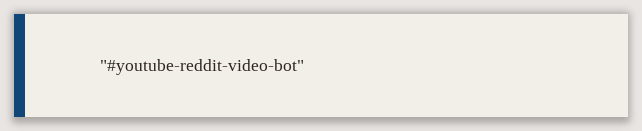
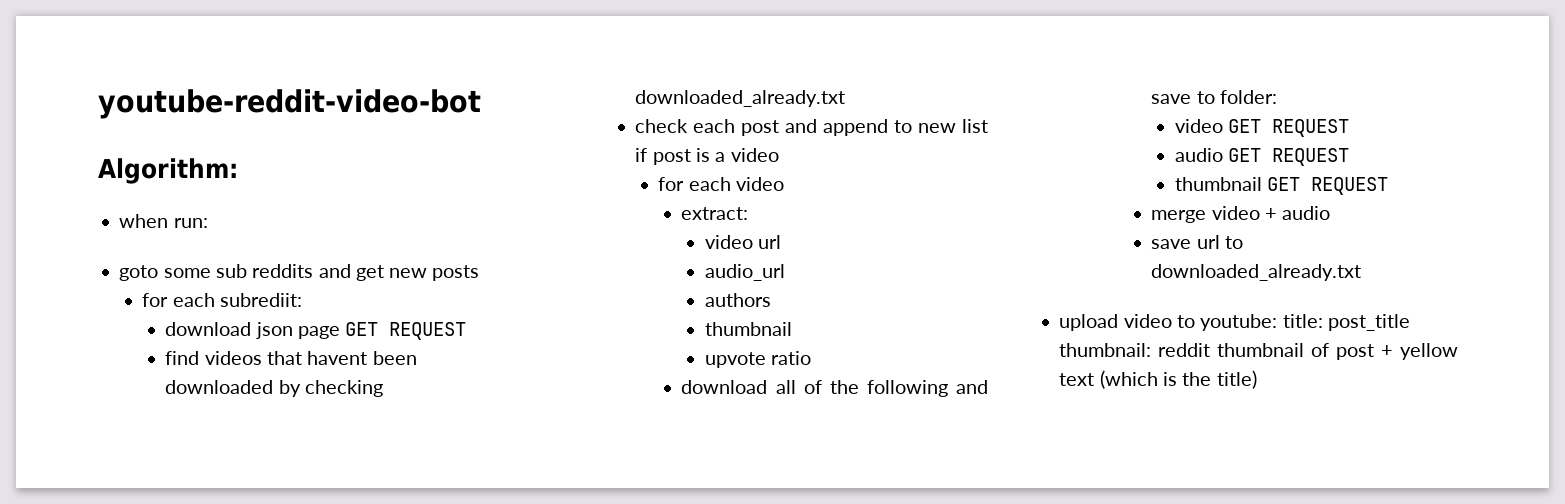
[100,59,304,75] "#youtube-reddit-video-bot" -> [98,89,481,119] [98,158,238,184] [119,214,208,228] [119,264,480,281] [142,293,302,307] [165,322,467,340] [165,351,417,365] [165,380,383,397] [635,90,846,107] [635,119,988,136] [635,148,779,165] [658,177,785,191] [681,207,749,220] [704,235,781,249] [704,264,785,281] [704,293,771,307] [704,322,792,336] [704,351,811,368] [681,380,988,397] [1151,90,1278,104] [1174,119,1349,137] [1174,148,1349,166] [1174,177,1388,195] [1151,206,1331,223] [1151,235,1244,249] [1151,264,1362,281] [1059,314,1410,331] [1059,343,1458,360] [1059,370,1257,389] youtube-reddit-video-bot // Algorithm: // when run: // goto some sub reddits and get new posts // for each subrediit: // download json page GET REQUEST // find videos that havent been downloaded by checking downloaded_already.txt // check each post and append to new list if post is a video // for each video // extract: // video url // audio_url // authors // thumbnail // upvote ratio // download all of the following and save to folder: // video GET REQUEST // audio GET REQUEST // thumbnail GET REQUEST // merge video + audio // save url to downloaded_already.txt // upload video to youtube: title: post_title thumbnail: reddit thumbnail of post + yellow text (which is the title)

